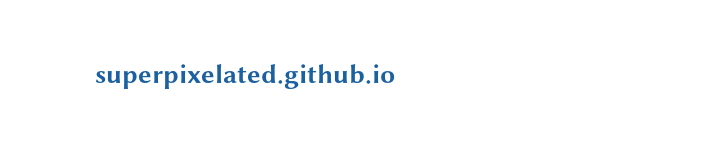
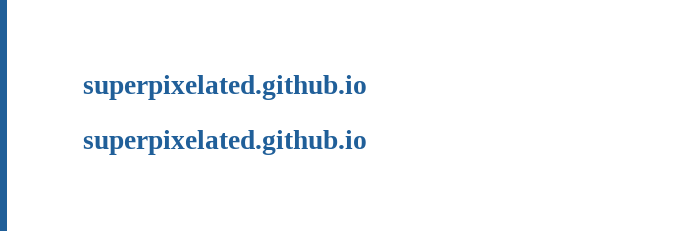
[95,64,395,89] superpixelated.github.io -> [83,75,367,100] [83,130,367,155] superpixelated.github.io // superpixelated.github.io

